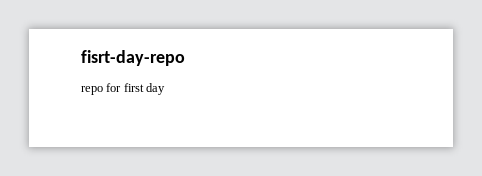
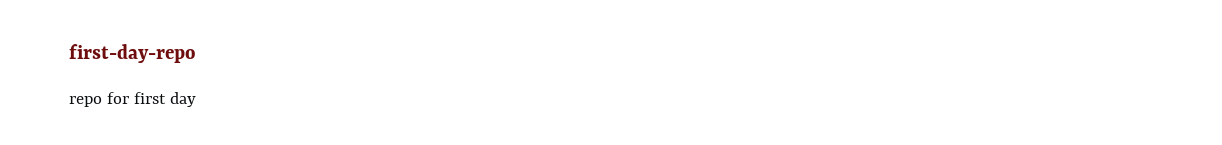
[81,50,185,66] fisrt-day-repo -> [69,44,196,63] first-day-repo

